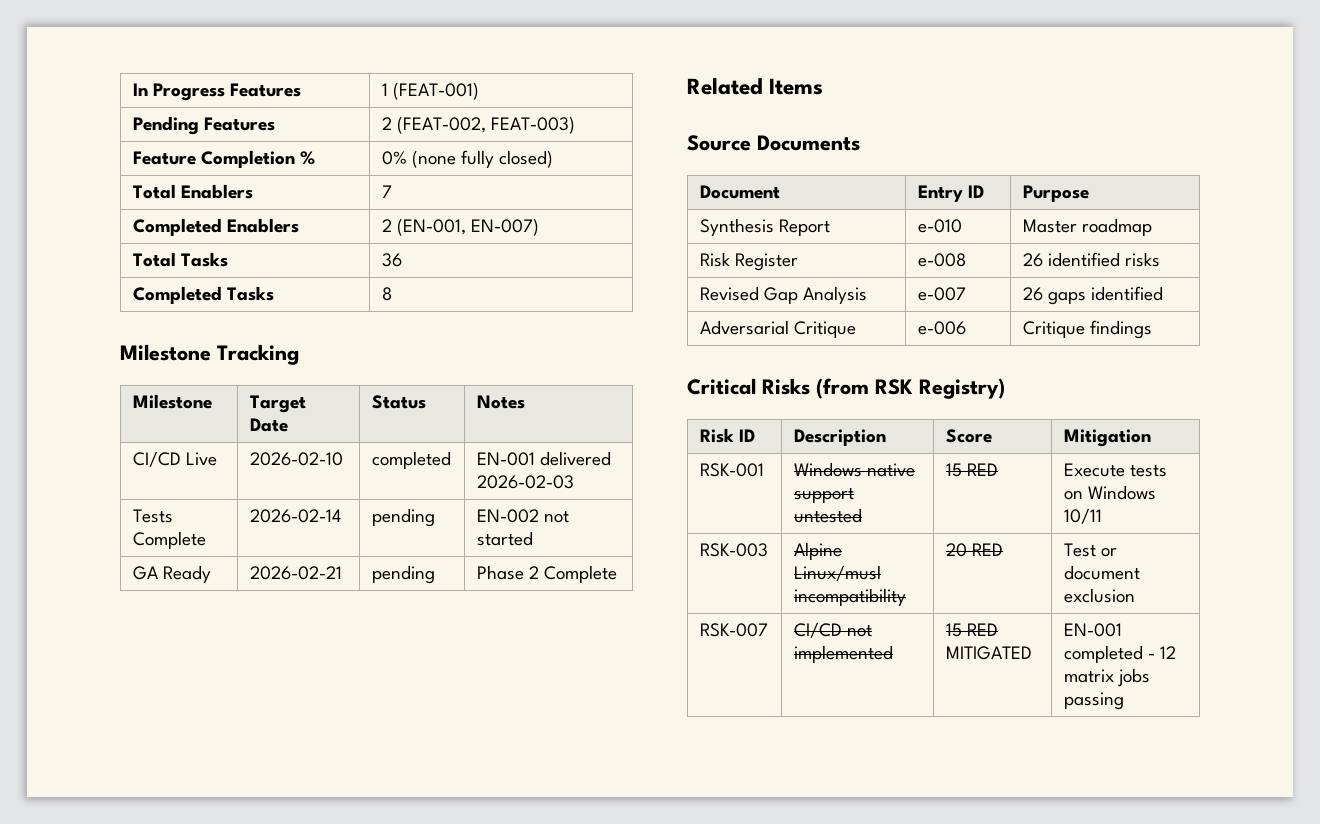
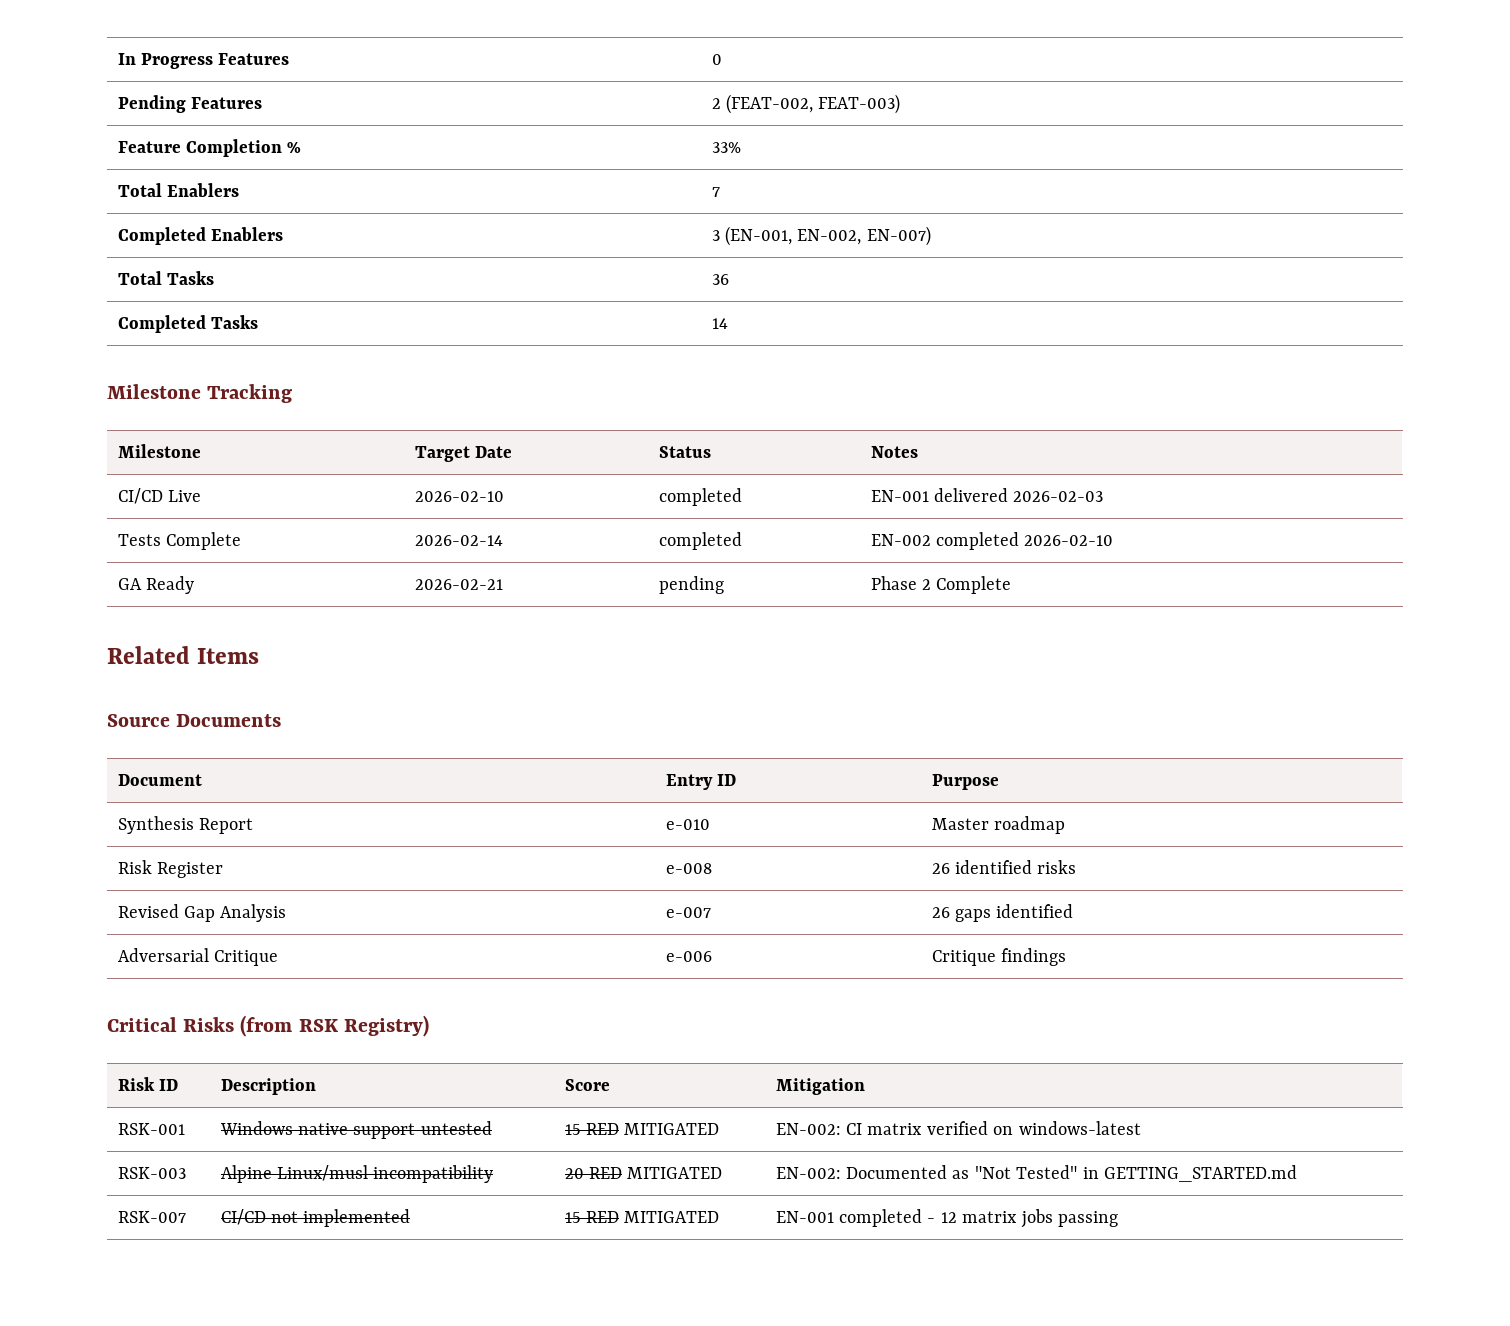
[381,82,479,100] 1 (FEAT-001) -> [711,54,722,65] 0
[381,150,554,168] 0% (none fully closed) -> [711,142,741,153] 33%
[381,218,466,236] 2 (EN-001, -> [711,226,862,246] 3 (EN-001, EN-002,
[381,287,392,301] 8 -> [711,318,728,329] 14
[371,508,435,527] pending -> [658,532,742,550] completed
[543,511,569,523] [476,531,533,546] not started -> [935,532,1114,550] completed 2026-02-10
[1063,463,1167,477] [1063,485,1156,500] [1063,508,1102,524] | Execute tests on Windows 10/11 -> [624,1123,720,1135] [775,1121,1141,1135] MITIGATED | EN-002: CI matrix verified on windows-latest
[1063,543,1117,557] [1063,565,1140,580] [1063,588,1135,603] | Test or document exclusion -> [627,1167,723,1179] [775,1165,1297,1182] MITIGATED | EN-002: Documented as "Not Tested" in GETTING_STARTED.md

